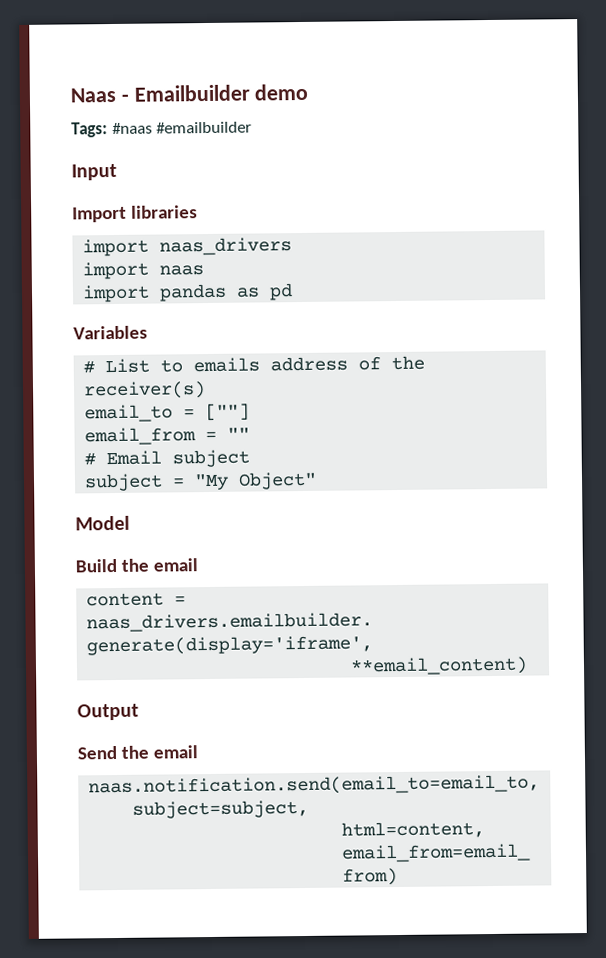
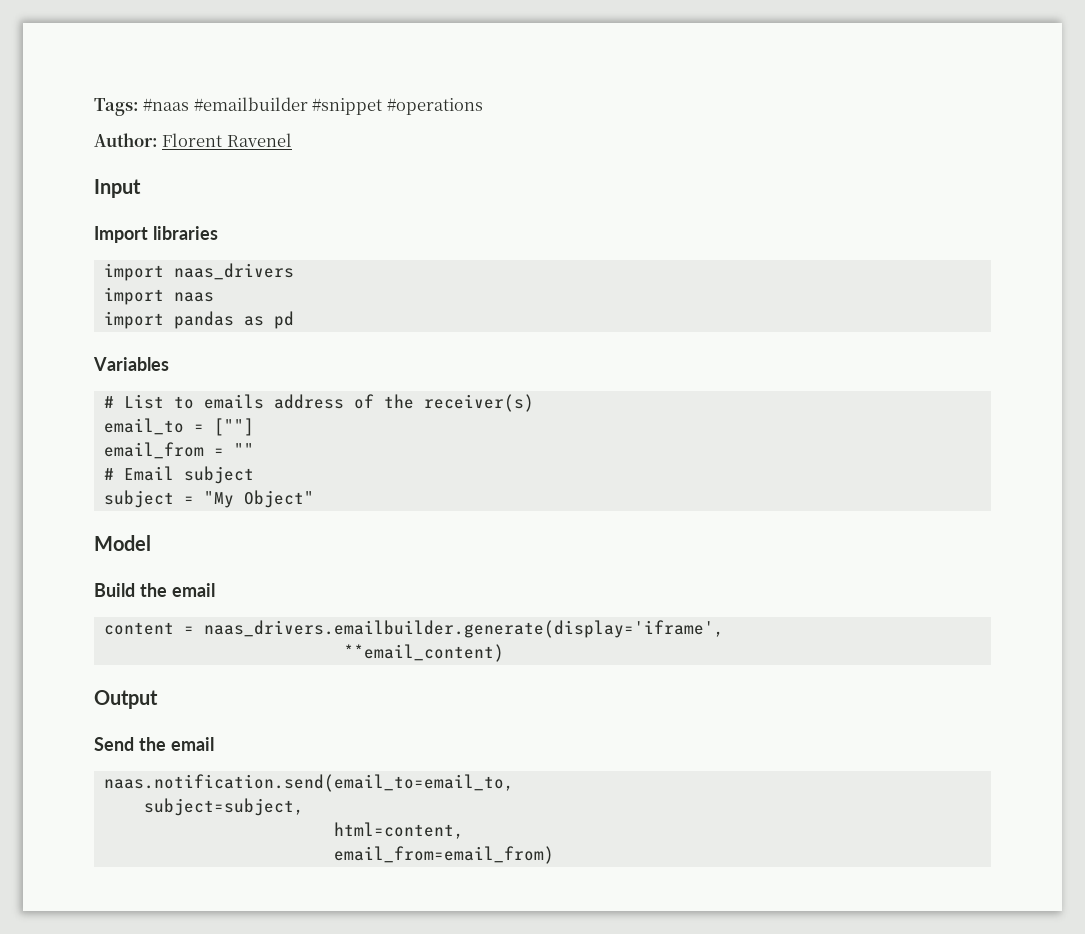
[70,83,309,103] Naas - Emailbuilder demo // -> (94, 107) none
(253, 127) none -> [312,98,483,115] [94,133,292,147] #snippet #operations // Author: Florent Ravenel

